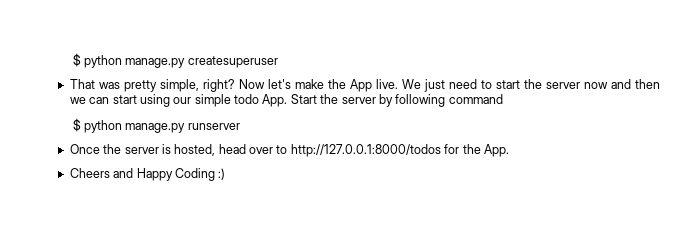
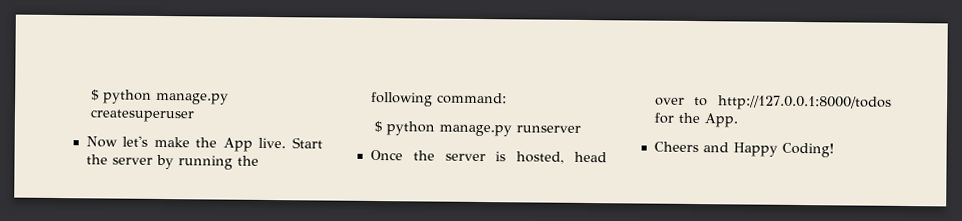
[69,79,235,92] That was pretty simple, right? -> (194, 116) none
[401,79,660,92] [69,94,503,107] We just need to start the server now and then we can start using our simple todo App. Start the server by following command -> [292,137,323,149] [85,154,259,170] [370,91,507,107] Start the server by running the following command:
[174,168,226,181] Coding :) -> [781,142,834,158] Coding!

